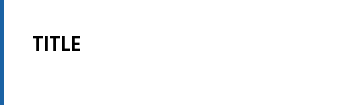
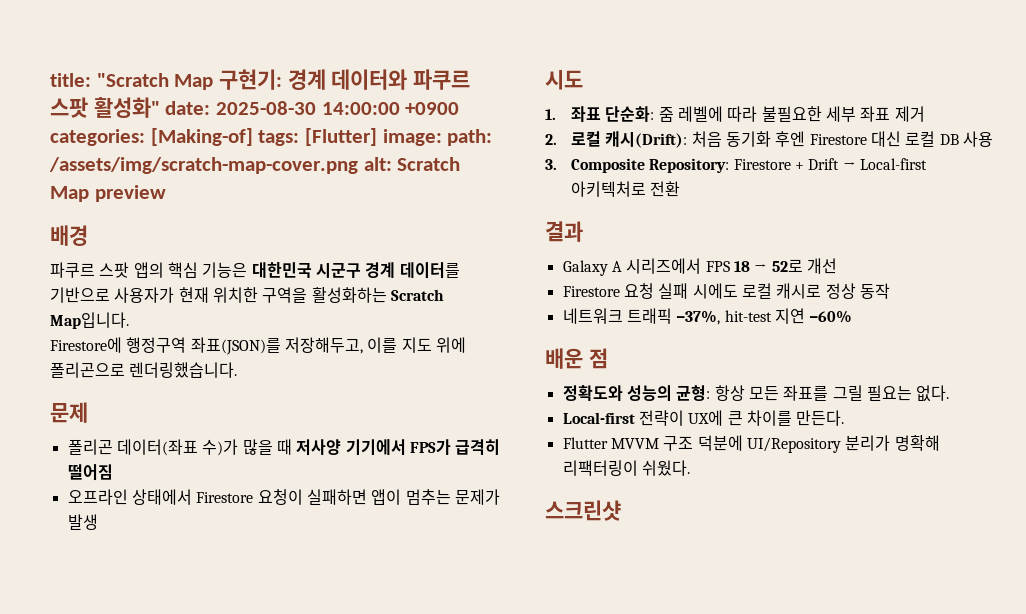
[32,36,81,51] TITLE -> [50,69,471,90] [50,97,460,118] [50,128,493,146] [49,157,461,174] [50,185,166,202] [50,225,88,246] [50,262,460,279] [50,287,444,303] [50,312,129,329] [50,337,466,355] [50,362,238,378] [50,402,88,423] [67,439,501,456] [67,464,113,481] [67,489,500,505] [67,514,98,530] [545,70,583,90] [545,106,925,122] [545,131,994,148] [545,158,928,173] [571,181,681,197] [545,221,583,242] [562,258,837,276] [562,283,890,299] [562,308,853,325] [545,348,608,369] [562,385,950,402] [562,410,845,426] [562,435,940,453] [562,460,690,476] [545,500,621,521] title: "Scratch Map 구현기: 경계 데이터와 파쿠르 스팟 활성화" date: 2025-08-30 14:00:00 +0900 categories: [Making-of] tags: [Flutter] image: path: /assets/img/scratch-map-cover.png alt: Scratch Map preview // 배경 // 파쿠르 스팟 앱의 핵심 기능은 대한민국 시군구 경계 데이터를 기반으로 사용자가 현재 위치한 구역을 활성화하는 Scratch Map입니다. // Firestore에 행정구역 좌표(JSON)를 저장해두고, 이를 지도 위에 폴리곤으로 렌더링했습니다. // 문제 // 폴리곤 데이터(좌표 수)가 많을 때 저사양 기기에서 FPS가 급격히 떨어짐 // 오프라인 상태에서 Firestore 요청이 실패하면 앱이 멈추는 문제가 발생 // 시도 // 1. 좌표 단순화: 줌 레벨에 따라 불필요한 세부 좌표 제거 // 2. 로컬 캐시(Drift): 처음 동기화 후엔 Firestore 대신 로컬 DB 사용 // 3. Composite Repository: Firestore + Drift → Local-first 아키텍처로 전환 // 결과 // Galaxy A 시리즈에서 FPS 18 → 52로 개선 // Firestore 요청 실패 시에도 로컬 캐시로 정상 동작 // 네트워크 트래픽 −37%, hit-test 지연 −60% // 배운 점 // 정확도와 성능의 균형: 항상 모든 좌표를 그릴 필요는 없다. // Local-first 전략이 UX에 큰 차이를 만든다. // Flutter MVVM 구조 덕분에 UI/Repository 분리가 명확해 리팩터링이 쉬웠다. // 스크린샷

